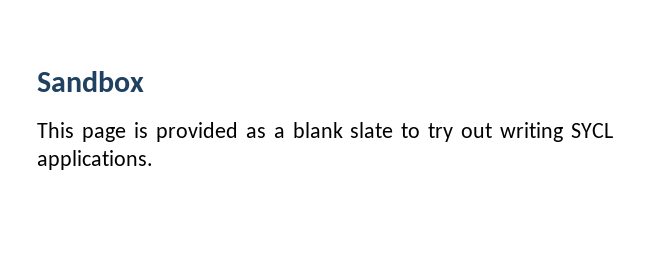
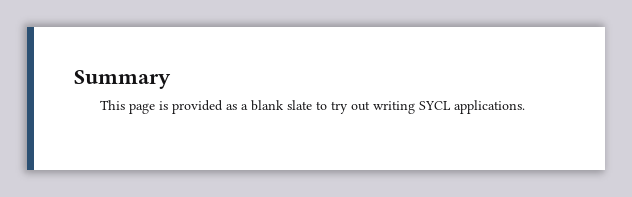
[37,71,144,92] Sandbox -> [74,70,171,89] Summary

